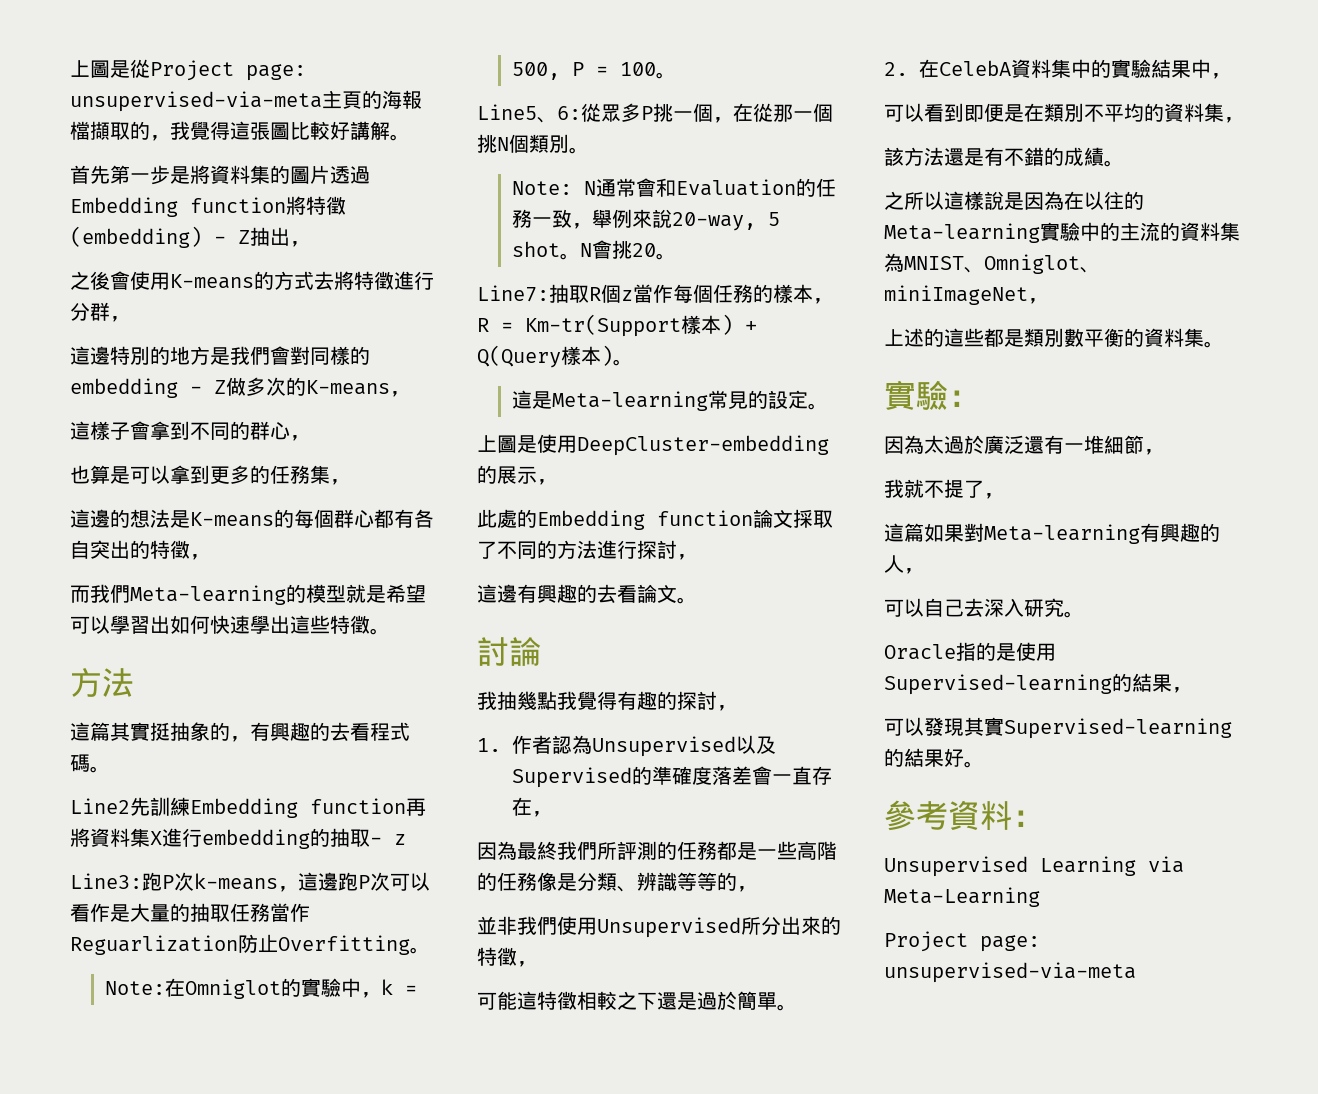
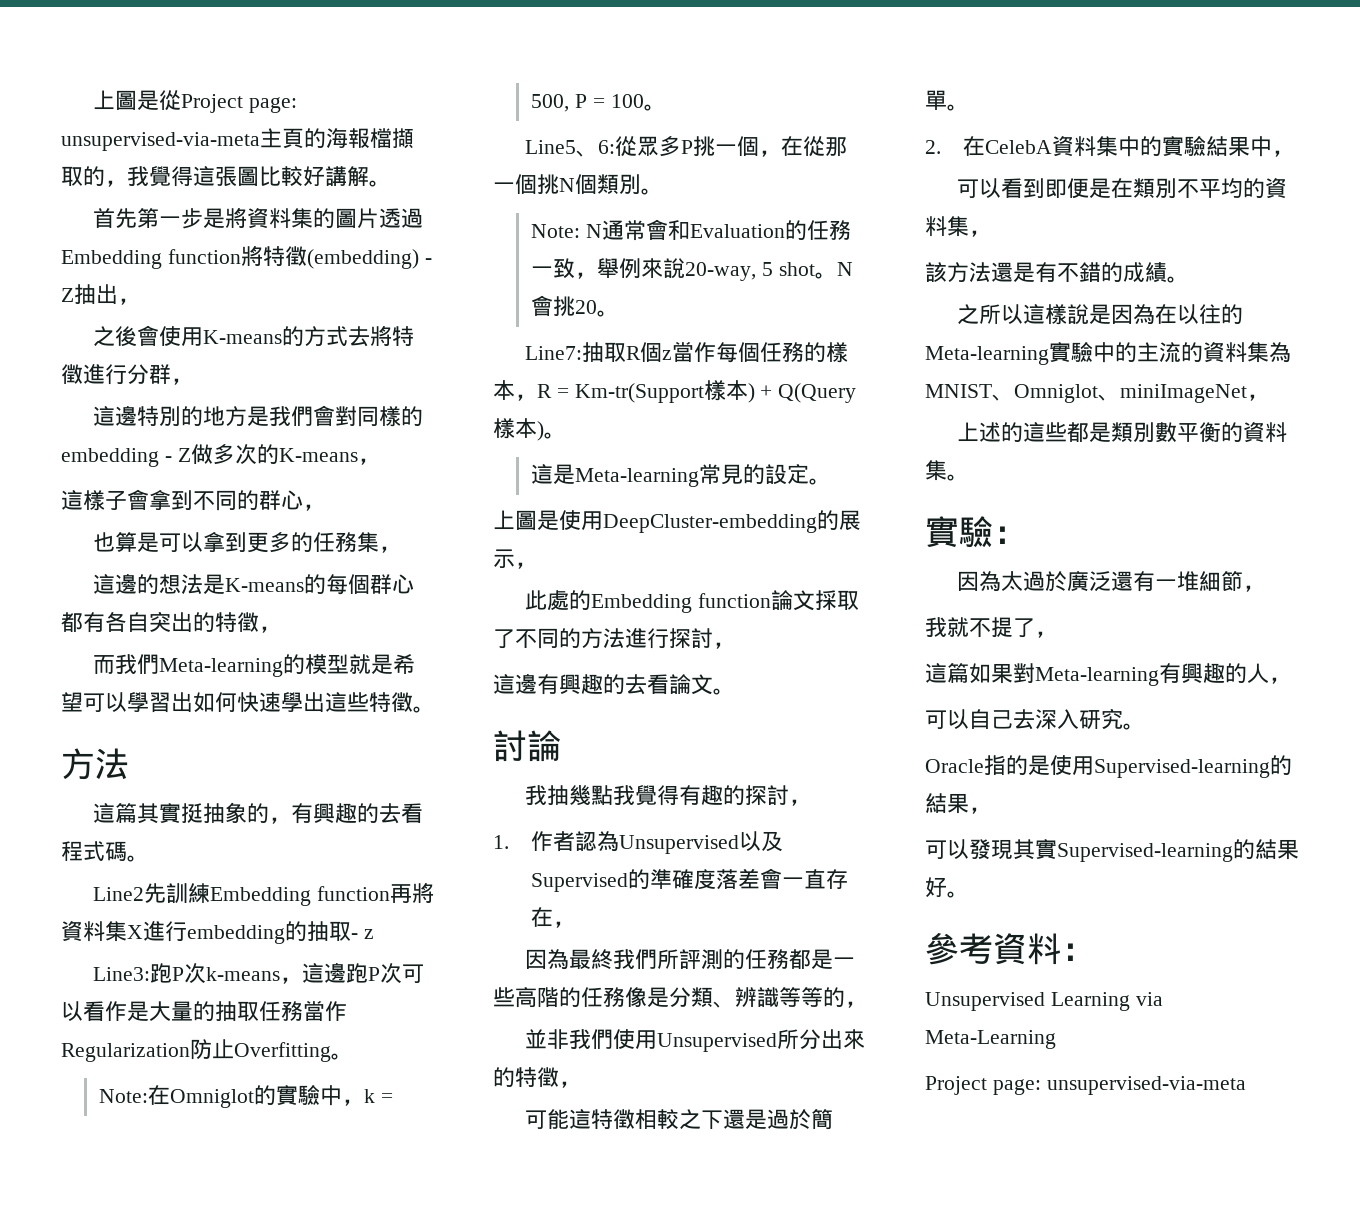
[70,935,238,955] Reguarlization -> [61,1043,190,1062] Regularization

